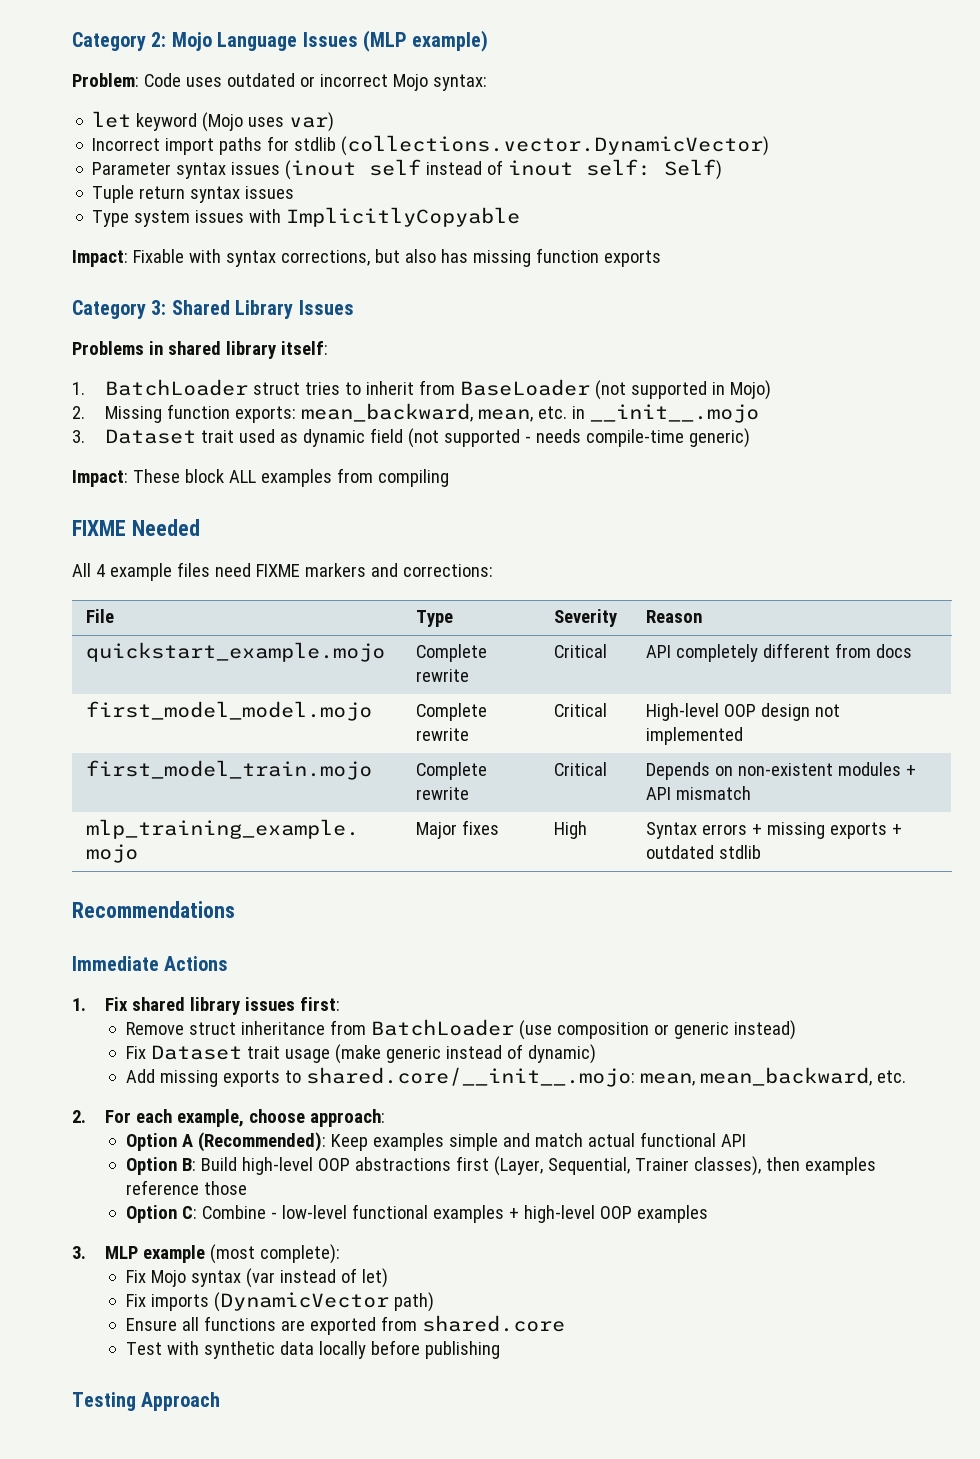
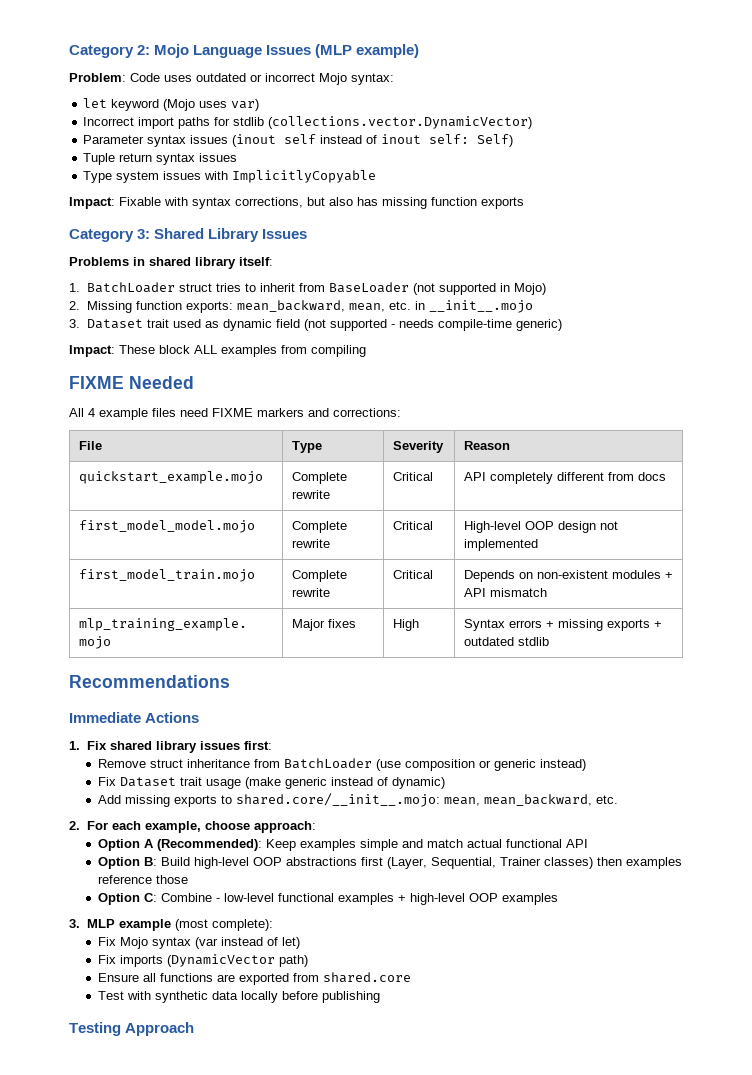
[693,1156,761,1176] classes), -> [544,857,594,869] classes)

